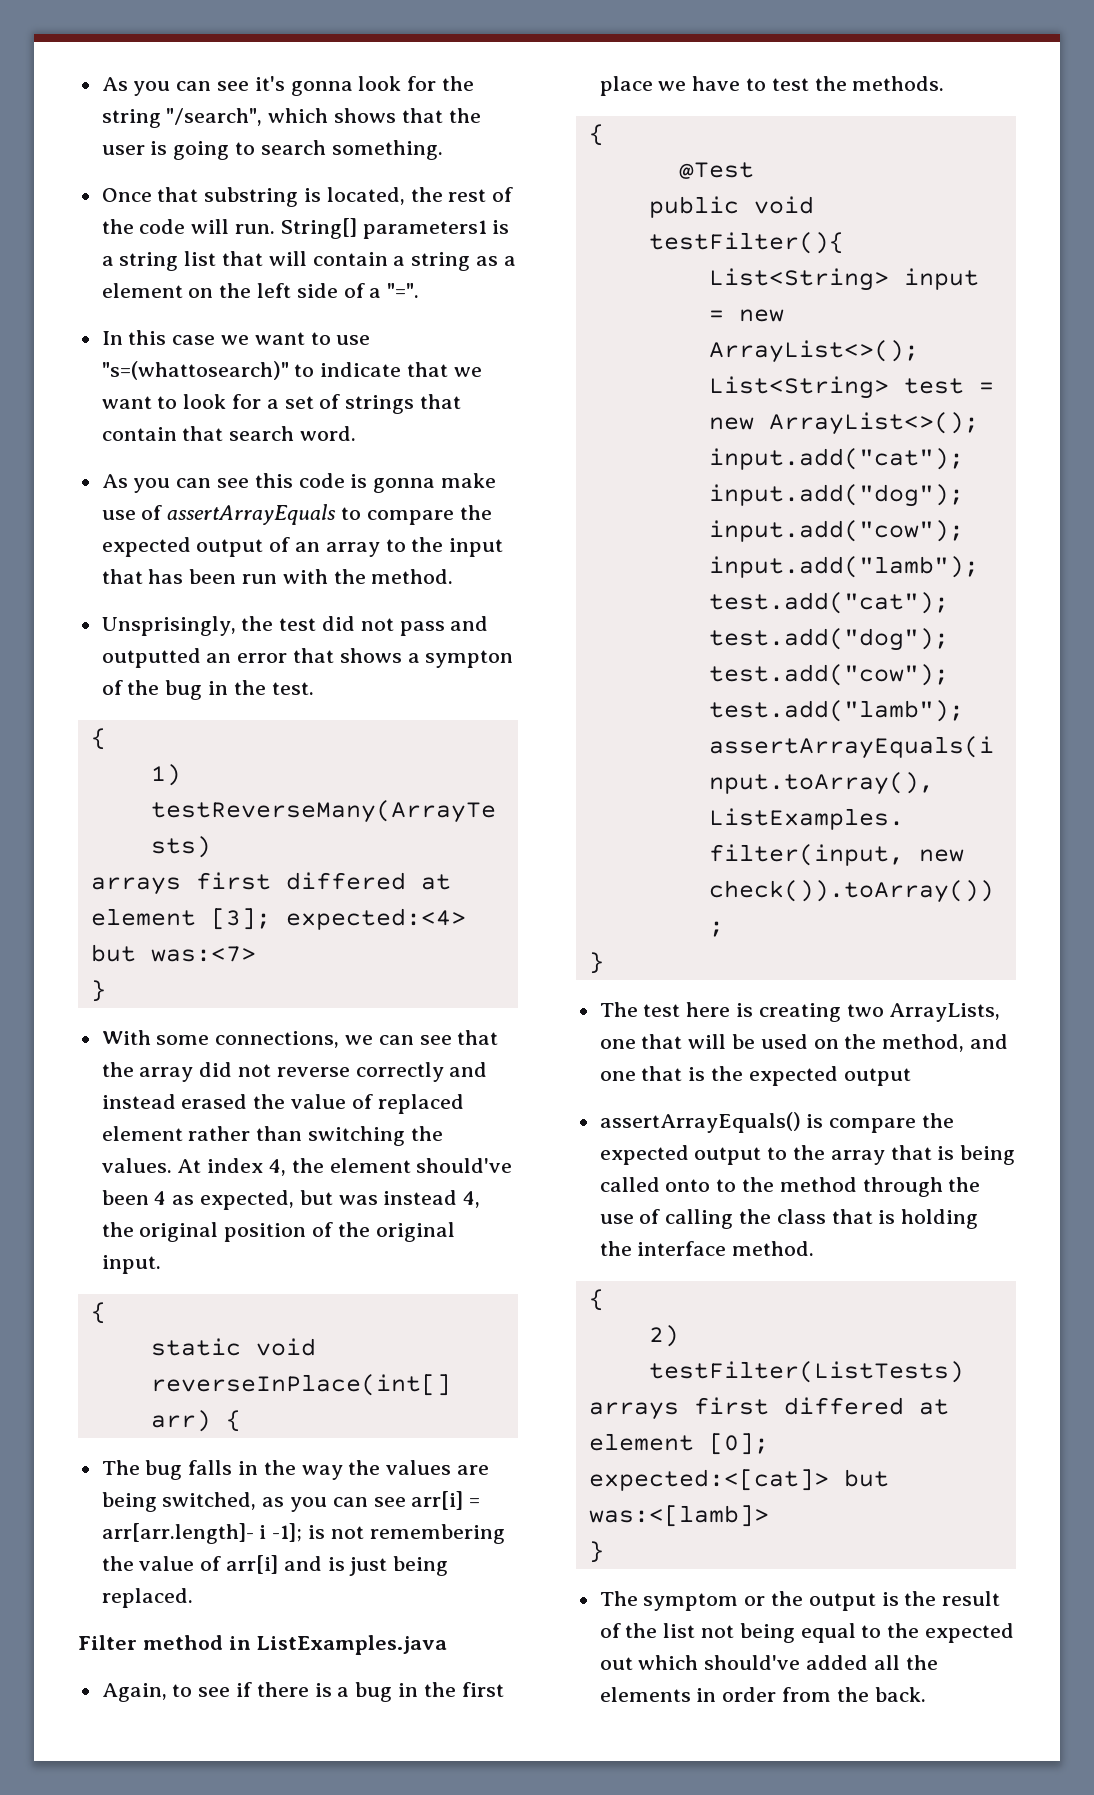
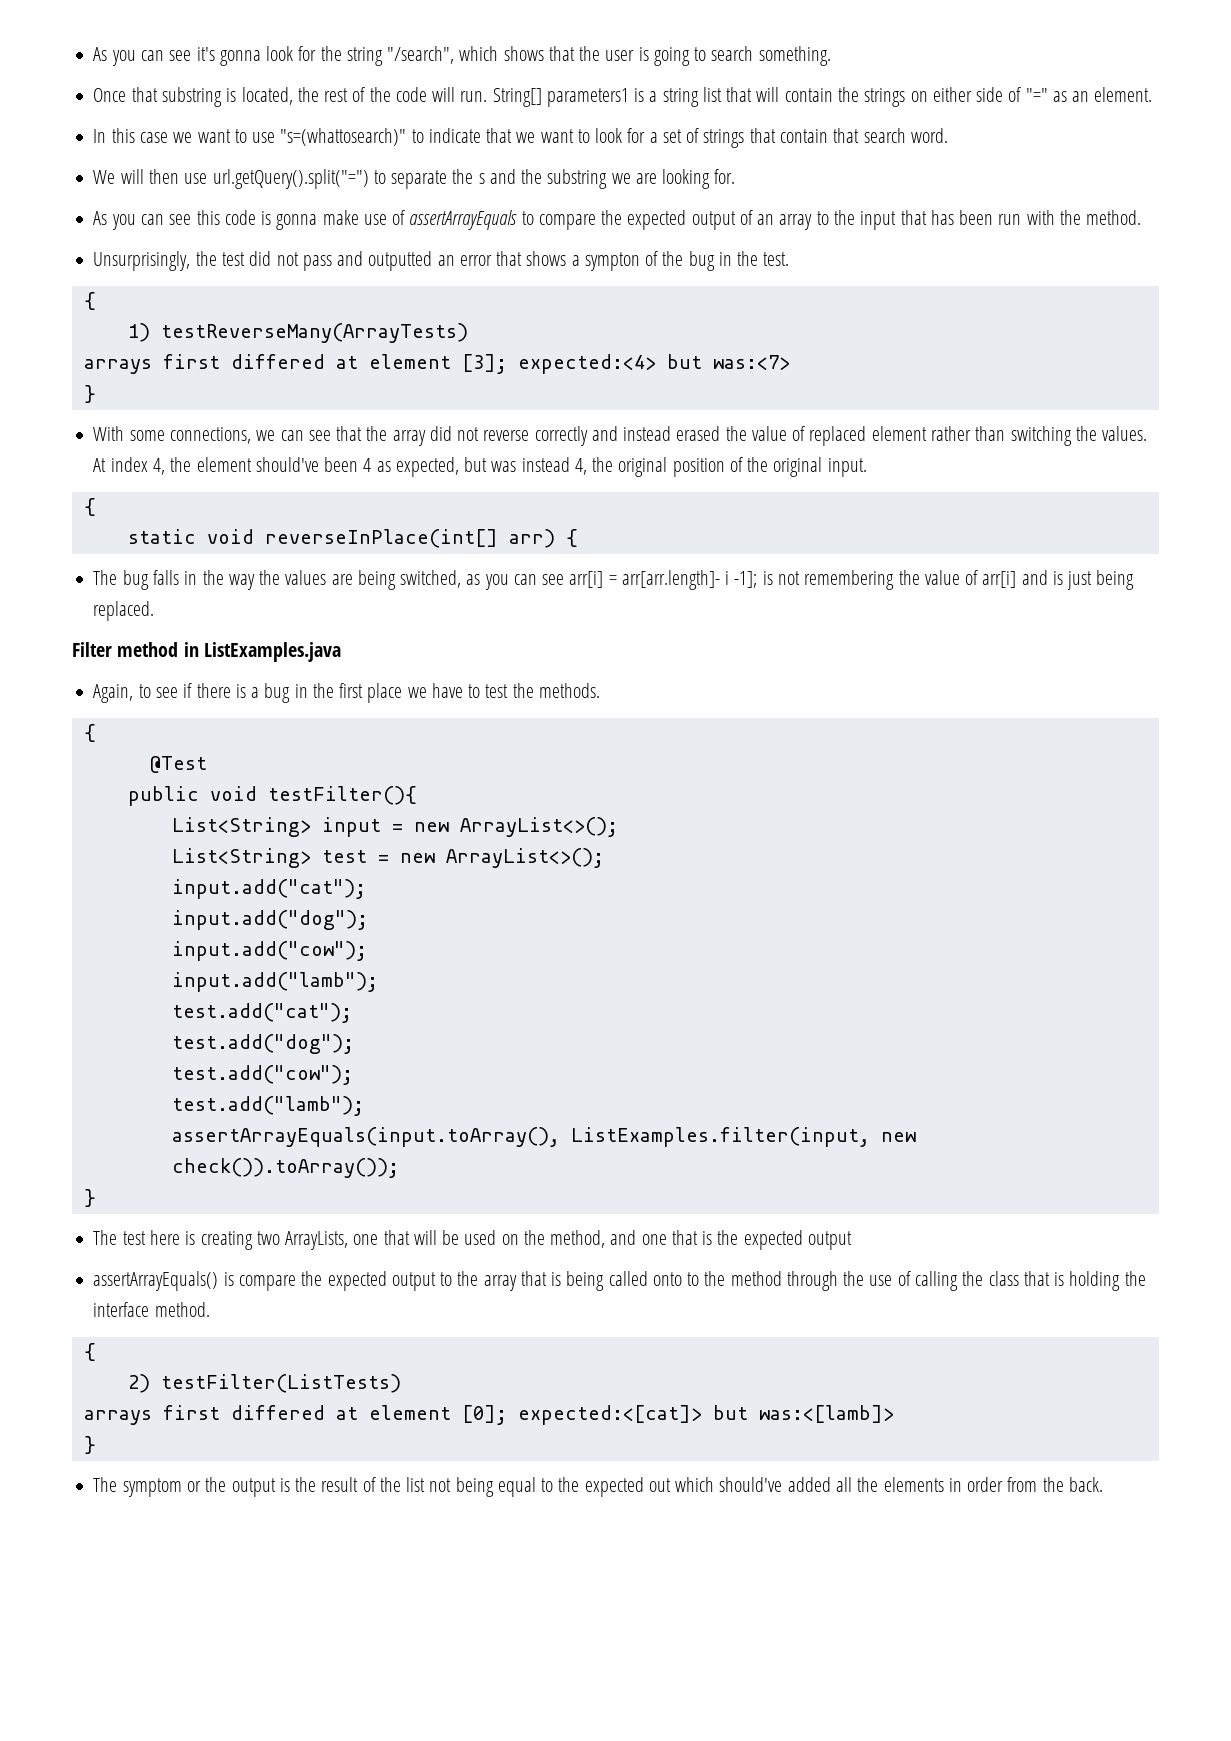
[393,252,516,271] [101,283,420,298] a string as a element on the left side of a "=". -> [838,87,1153,107] the strings on either side of "=" as an element.
(357, 433) none -> [93,169,736,189] // We will then use url.getQuery().split("=") to separate the s and the substring we are looking for.
[101,616,236,636] Unsprisingly, -> [93,251,191,271] Unsurprisingly,

